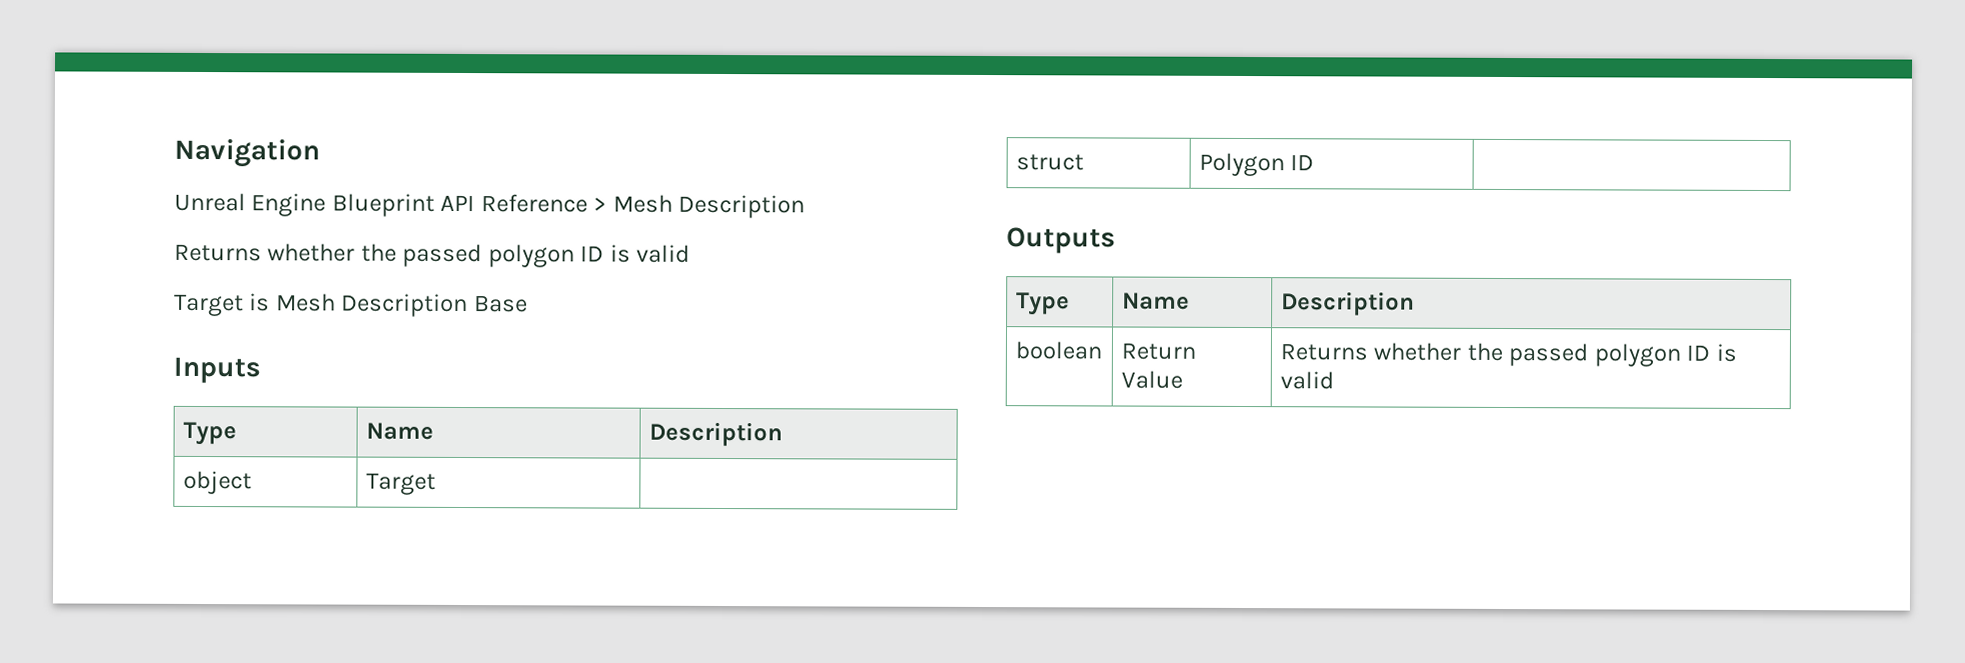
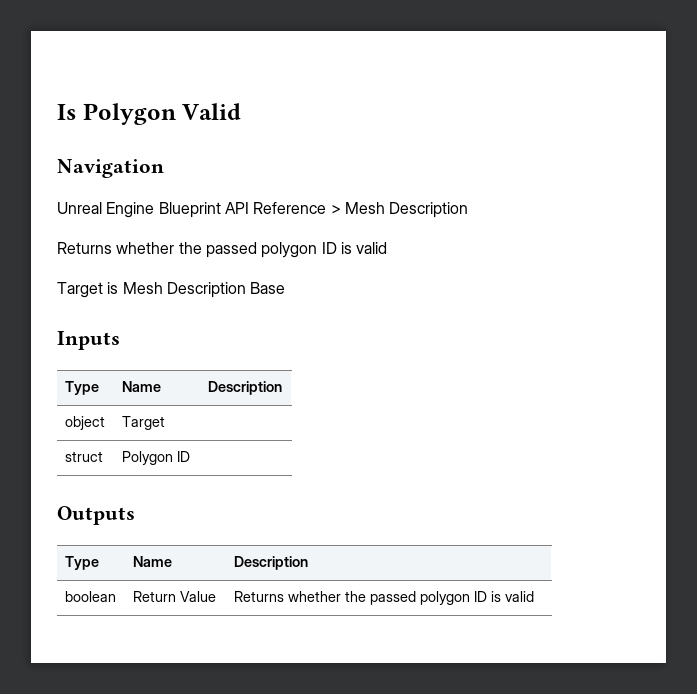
(174, 153) none -> [57,103,242,125] Is Polygon Valid //

